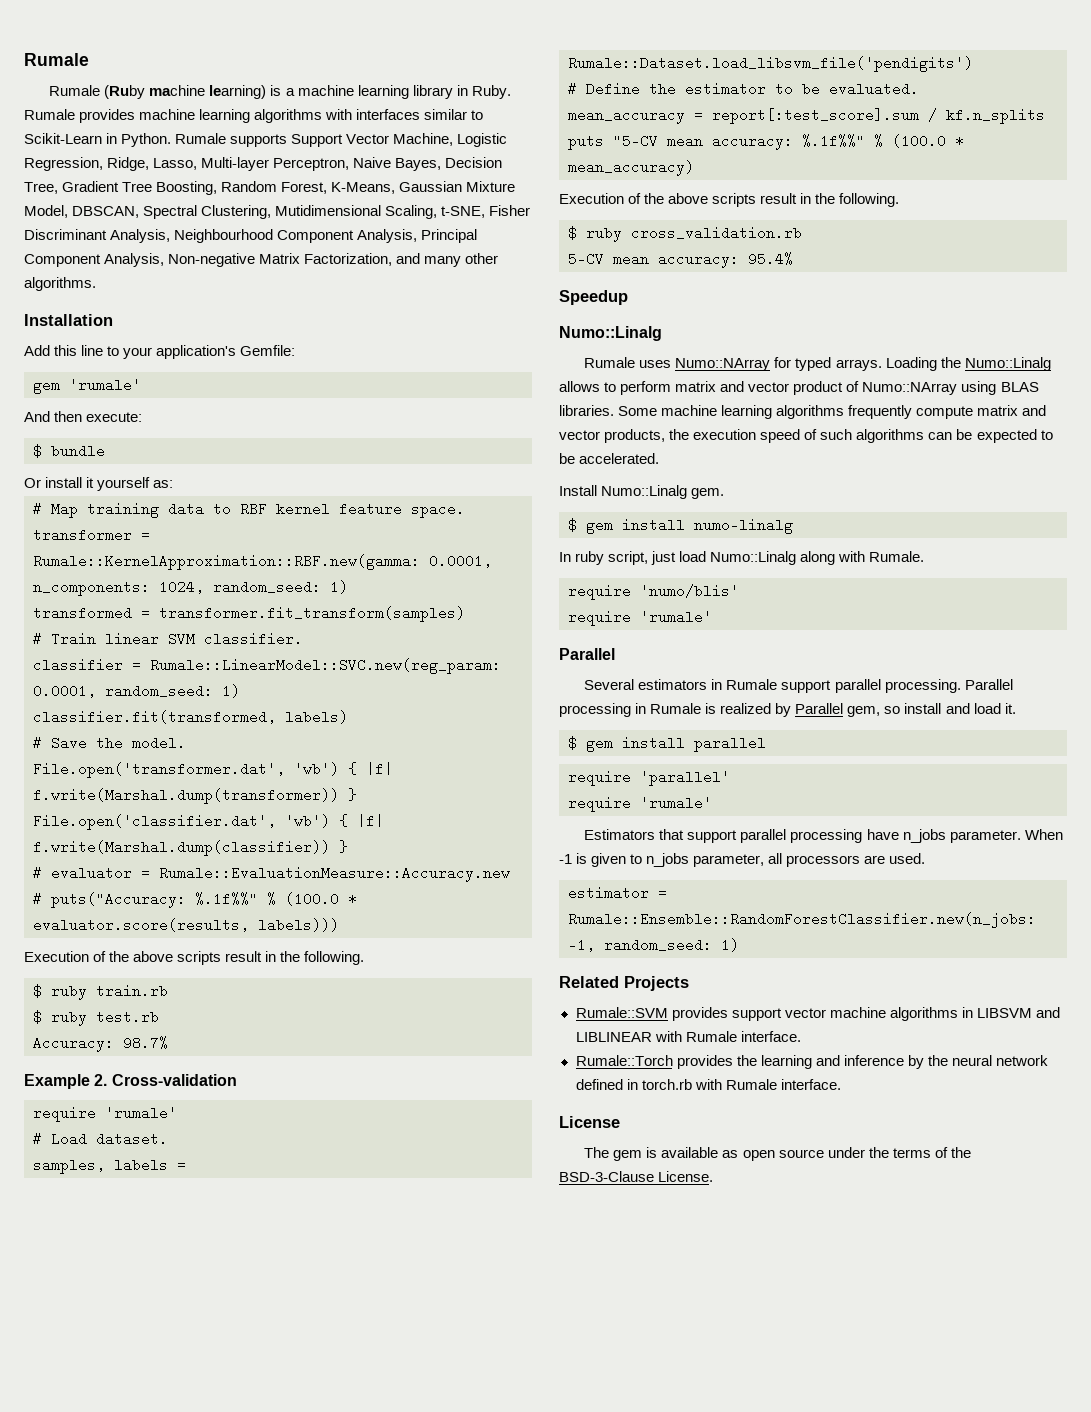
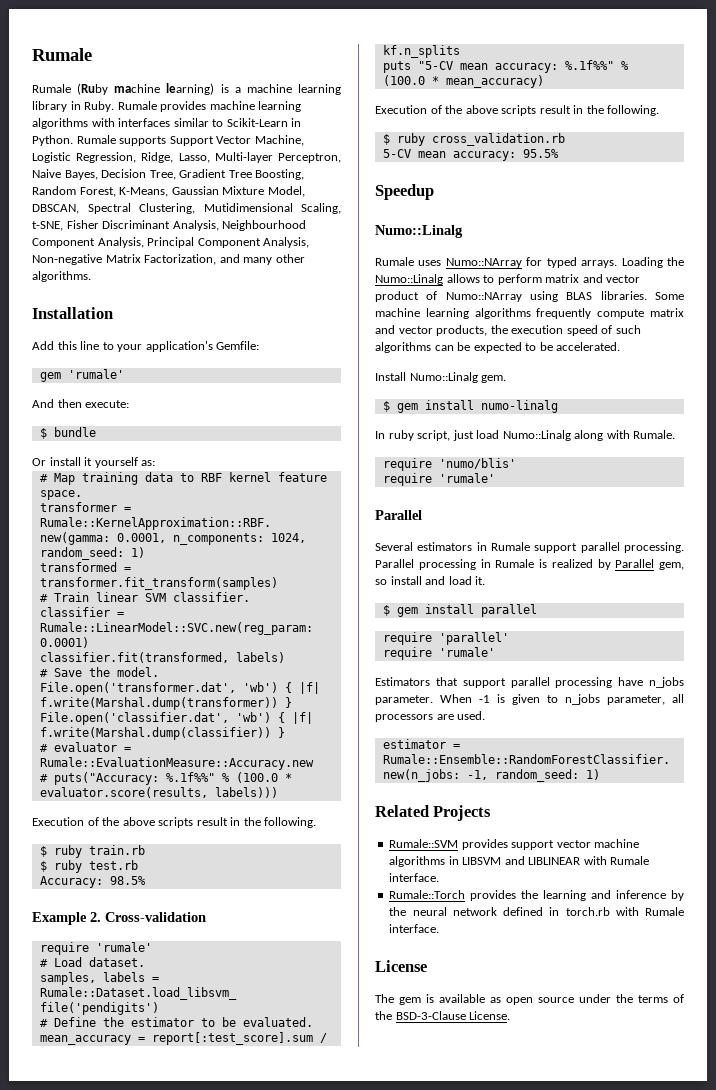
[33,684,240,698] 0.0001, random_seed: 1) -> [39,637,89,648] 0.0001)
[123,1036,168,1050] 98.7% -> [109,876,146,885] 98.5%
[748,252,793,266] 95.4% -> [522,149,559,158] 95.5%

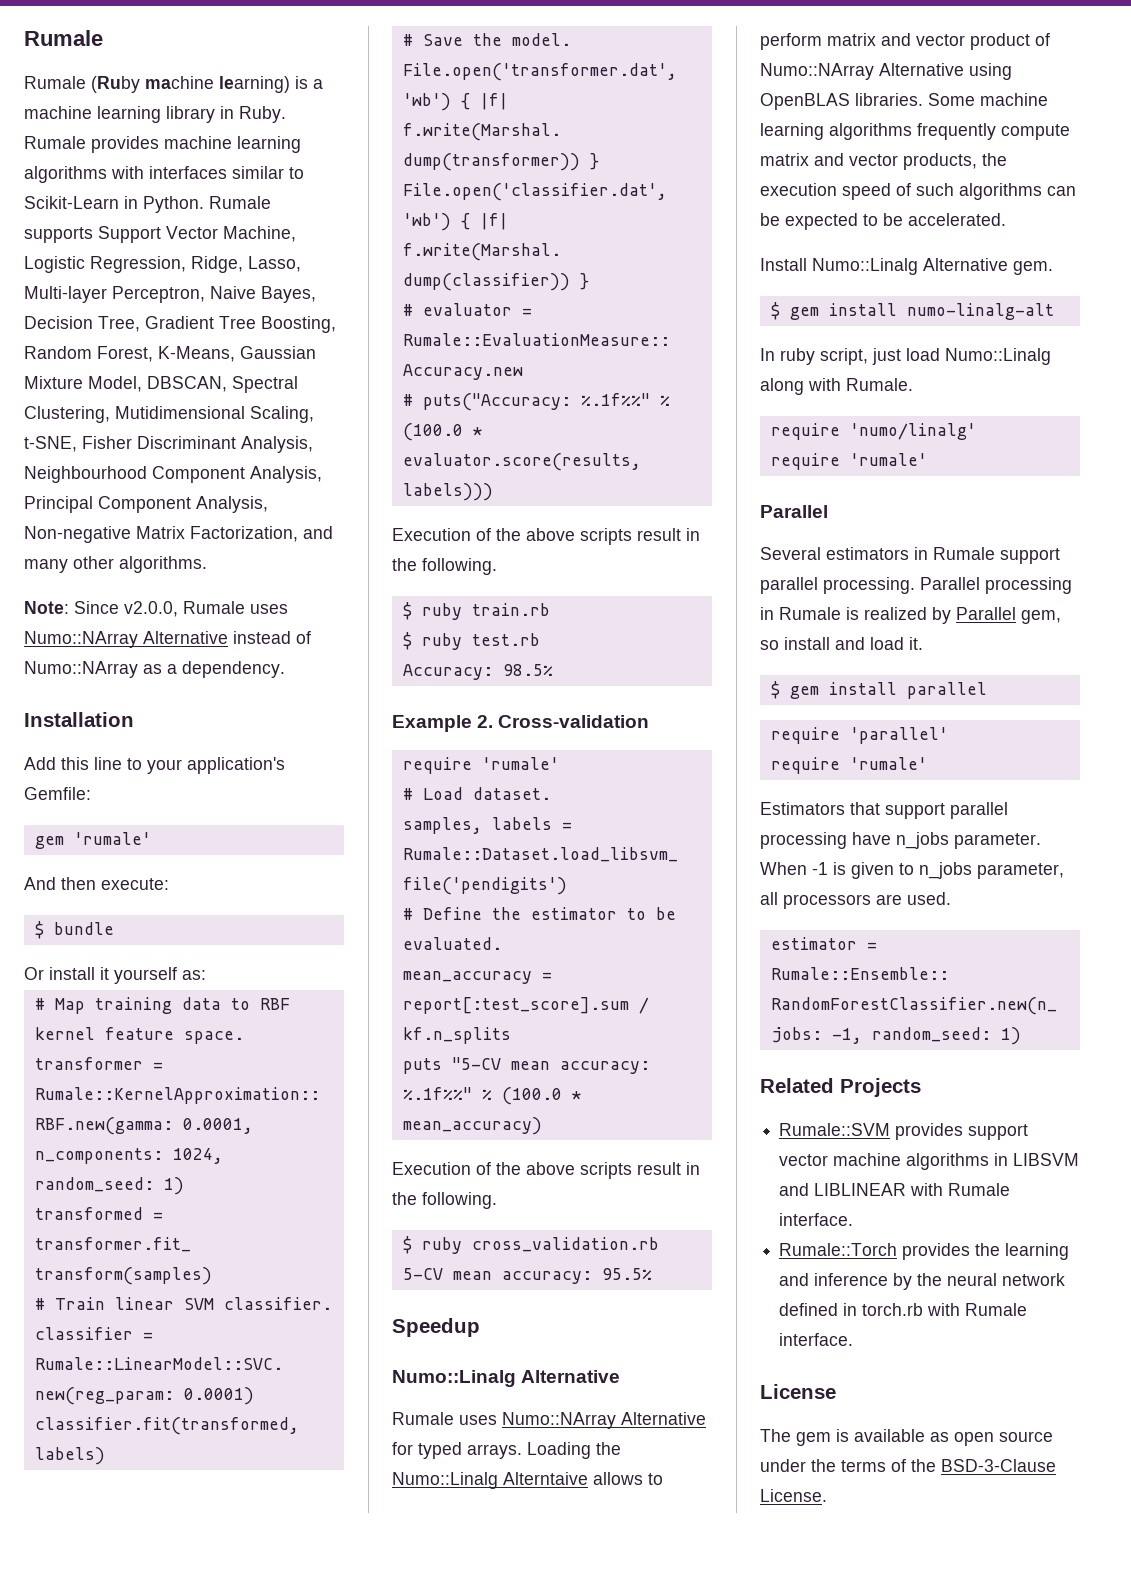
(91, 276) none -> [24,601,288,617] [24,631,311,648] [24,661,285,678] // Note: Since v2.0.0, Rumale uses Numo::NArray Alternative instead of Numo::NArray as a dependency.
[375,257,522,268] // Rumale uses Numo::NArray -> [521,1370,621,1383] [392,1412,706,1429] Alternative // Rumale uses Numo::NArray Alternative
(443, 279) none -> [503,1472,588,1485] Alterntaive
[530,291,593,302] using BLAS -> [879,63,1012,80] [760,93,850,110] Alternative using OpenBLAS
(478, 377) none -> [923,258,1008,271] Alternative
[480,400,558,413] numo-linalg -> [906,303,1054,320] numo-linalg-alt
[438,458,516,469] 'numo/blis' -> [849,423,976,440] 'numo/linalg'

